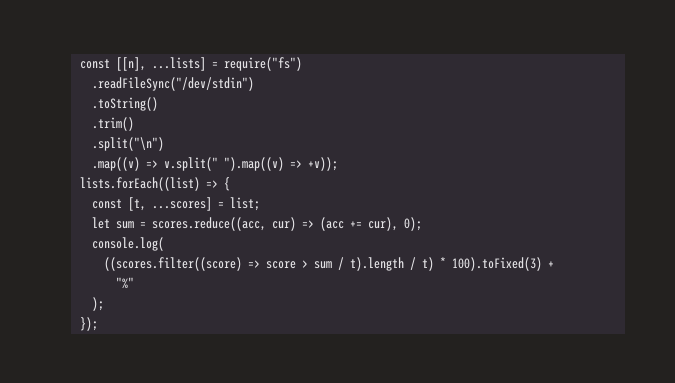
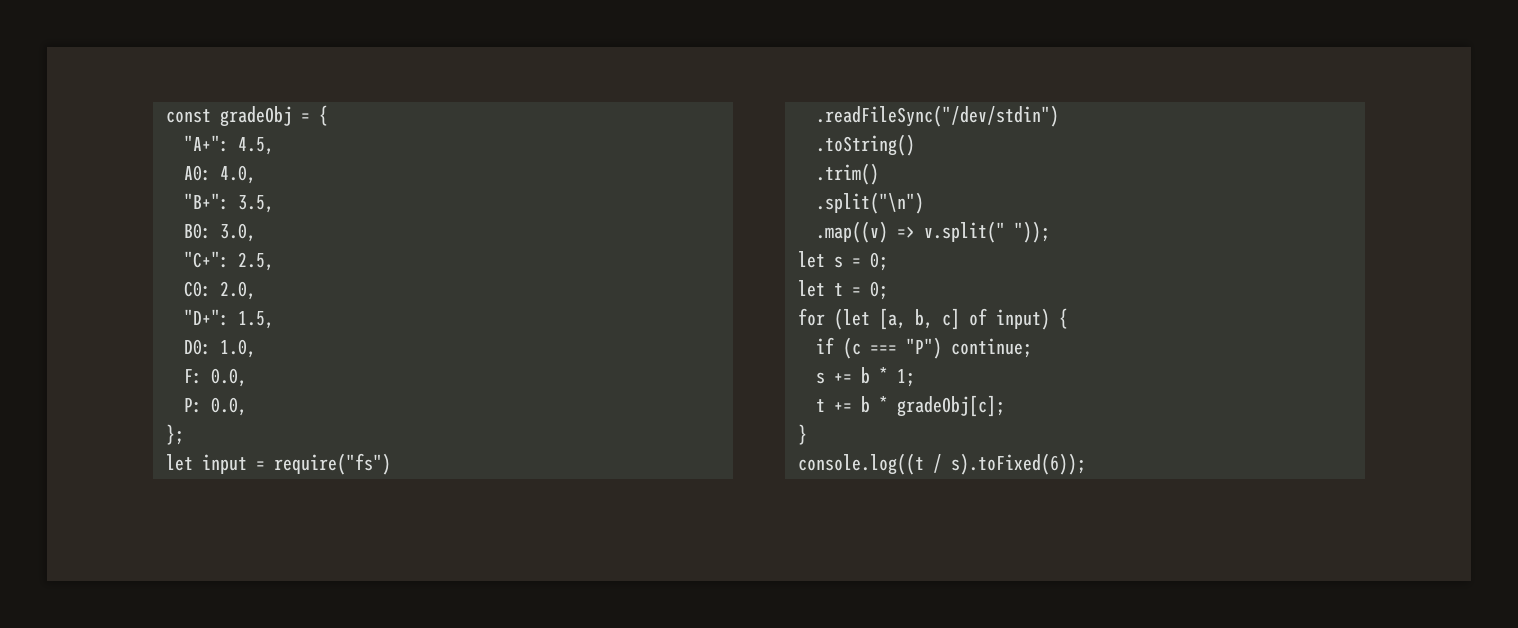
[79,57,206,71] const [[n], ...lists] -> [165,105,328,127] [183,135,274,155] [183,165,256,184] [183,193,274,213] [183,223,256,242] [183,251,274,271] [183,281,256,300] [183,309,274,329] [183,339,256,358] [183,368,247,387] [183,397,247,416] [165,424,184,445] [165,454,247,474] const gradeObj = { // "A+": 4.5, // A0: 4.0, // "B+": 3.5, // B0: 3.0, // "C+": 2.5, // C0: 2.0, // "D+": 1.5, // D0: 1.0, // F: 0.0, // P: 0.0, // }; // let input
[223,157,338,171] [79,177,230,191] [91,197,260,211] [91,217,422,231] [91,237,164,251] [103,257,554,271] [115,277,134,289] [91,297,104,311] [79,317,98,331] ").map((v) => +v)); // lists.forEach((list) => { // const [t, ...scores] = list; // let sum = scores.reduce((acc, cur) => (acc += cur), 0); // console.log( // ((scores.filter((score) => score > sum / t).length / t) * 100).toFixed(3) + // "%" // ); // }); -> [1013,221,1050,243] [797,251,888,271] [797,280,888,300] [797,308,1068,330] [815,337,1032,359] [815,367,915,387] [815,395,1005,417] [797,424,807,445] [797,453,1086,475] ")); // let s = 0; // let t = 0; // for (let [a, b, c] of input) { // if (c === "P") continue; // s += b * 1; // t += b * gradeObj[c]; // } // console.log((t / s).toFixed(6));

